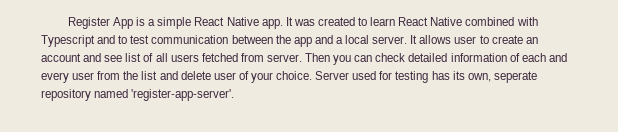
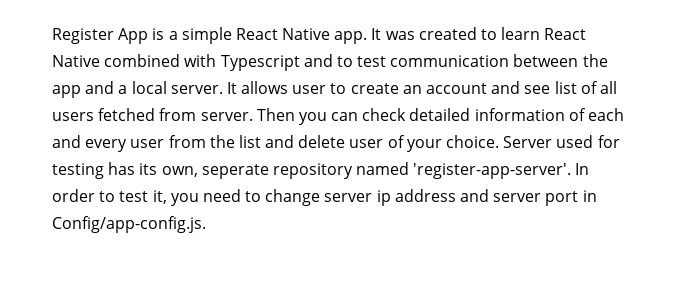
(235, 95) none -> [575,163,590,175] [52,189,597,206] [52,216,206,233] In order to test it, you need to change server ip address and server port in Config/app-config.js.

